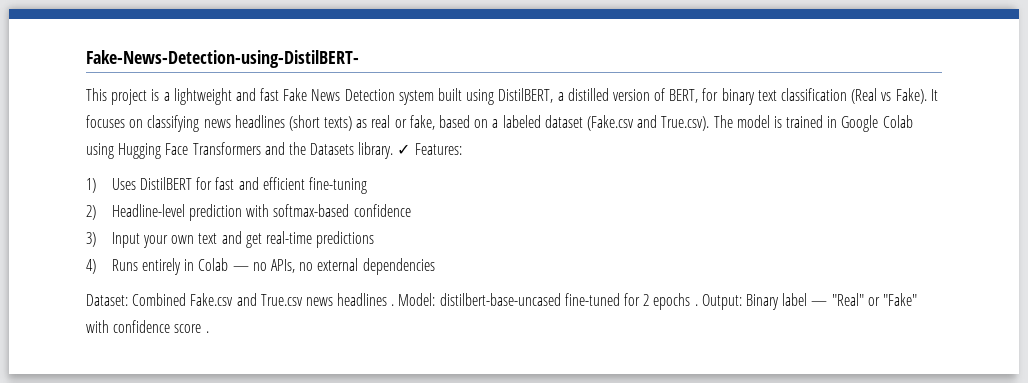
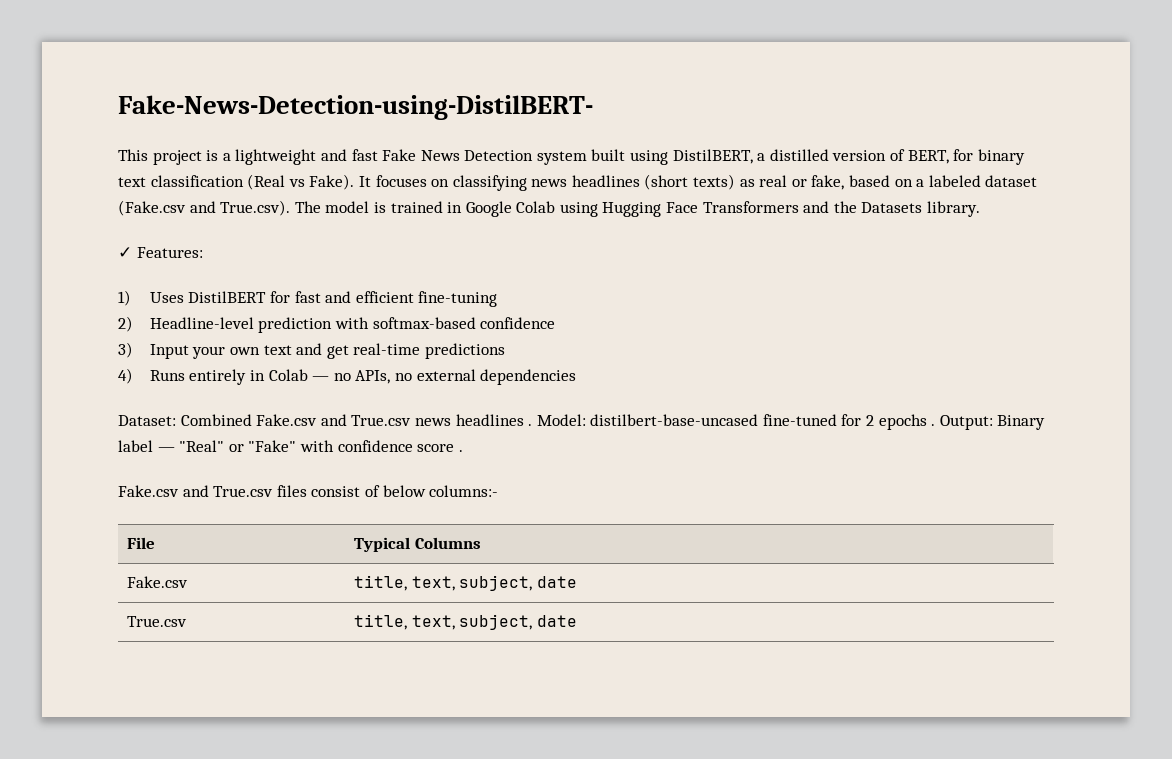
(394, 150) none -> (981, 209) //
(209, 332) none -> [118,485,499,497] [127,537,156,549] [354,537,481,552] [127,576,189,588] [354,575,577,591] [127,616,188,627] [354,614,577,630] // Fake.csv and True.csv files consist of below columns:- // File | Typical Columns // Fake.csv | title, text, subject, date // True.csv | title, text, subject, date

